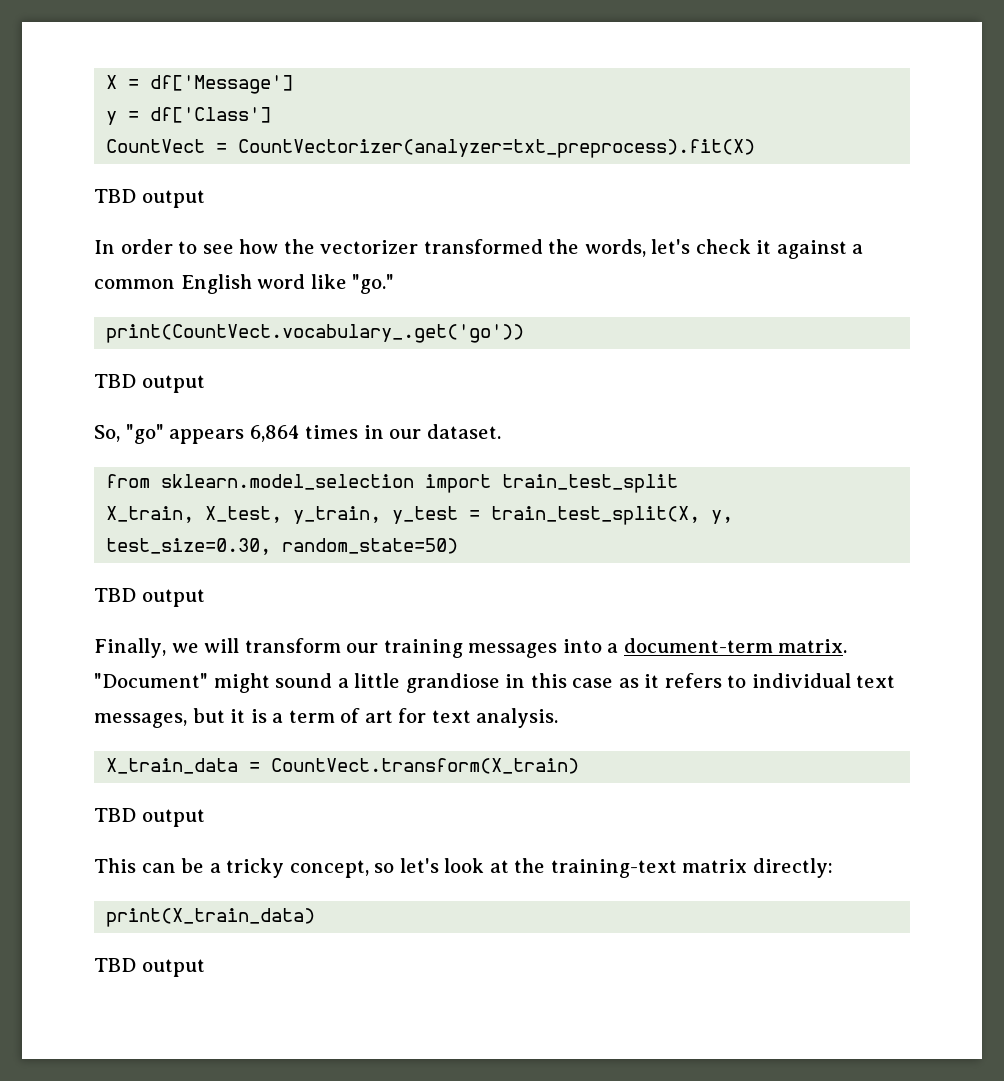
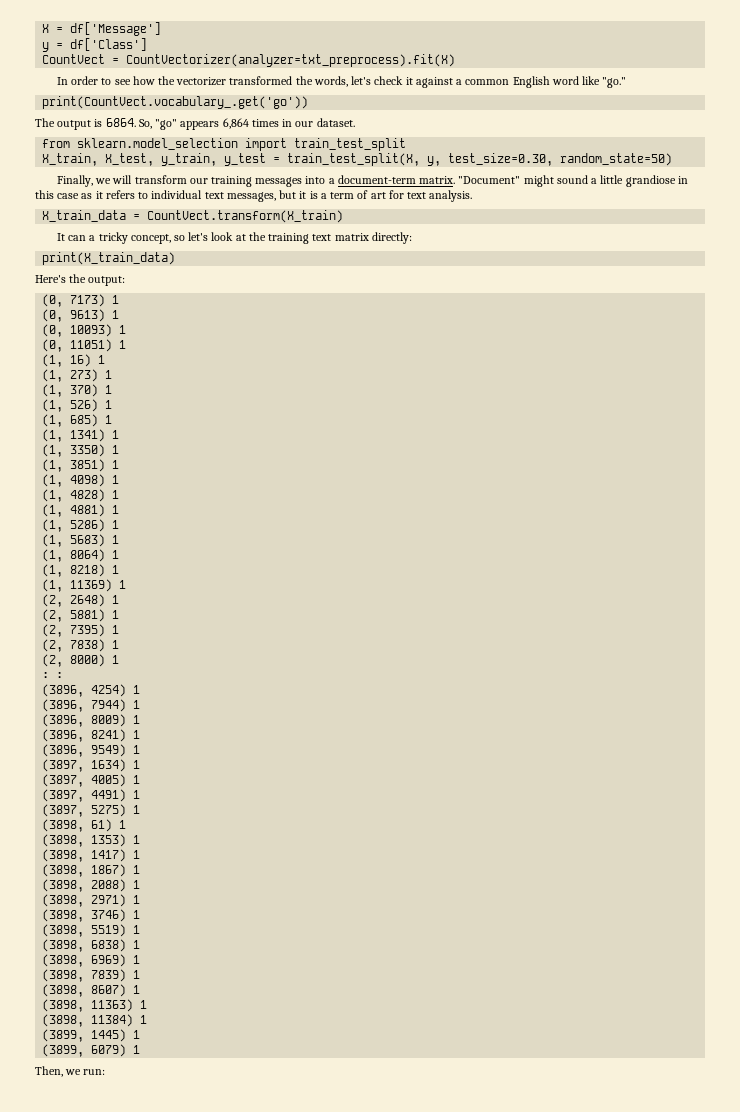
[94,189,205,208] // TBD output -> (456, 60) none
[94,374,205,393] TBD output // -> [35,118,136,130] The output is 6864.
[94,588,205,607] // TBD output -> (673, 159) none
[94,808,205,827] [94,858,205,873] TBD output // This can be -> [56,233,87,241] It can
[550,859,677,878] training-text -> [268,233,332,244] training text
[94,958,205,977] TBD output -> [35,274,126,286] [42,294,120,307] [42,309,120,322] [42,324,127,337] [42,339,127,352] [42,354,106,367] [42,369,113,382] [42,384,113,397] [42,399,113,412] [42,414,113,427] [42,429,120,442] [42,444,120,457] [42,459,120,472] [42,474,120,487] [42,489,120,502] [42,504,120,517] [42,519,120,532] [42,534,120,547] [42,549,120,562] [42,564,120,577] [42,579,127,592] [42,594,120,607] [42,609,120,622] [42,624,120,637] [42,639,120,652] [42,654,120,667] [42,672,64,679] [42,684,141,697] [42,699,141,712] [42,714,141,727] [42,729,141,742] [42,744,141,757] [42,759,141,772] [42,774,141,787] [42,789,141,802] [42,804,141,817] [42,819,127,832] [42,834,141,847] [42,849,141,862] [42,864,141,877] [42,879,141,892] [42,894,141,907] [42,909,141,922] [42,924,141,937] [42,939,141,952] [42,954,141,967] [42,969,141,982] [42,984,141,997] [42,999,148,1012] [42,1014,148,1027] [42,1029,141,1042] [42,1044,141,1057] [35,1066,106,1077] Here's the output: // (0, 7173) 1 // (0, 9613) 1 // (0, 10093) 1 // (0, 11051) 1 // (1, 16) 1 // (1, 273) 1 // (1, 370) 1 // (1, 526) 1 // (1, 685) 1 // (1, 1341) 1 // (1, 3350) 1 // (1, 3851) 1 // (1, 4098) 1 // (1, 4828) 1 // (1, 4881) 1 // (1, 5286) 1 // (1, 5683) 1 // (1, 8064) 1 // (1, 8218) 1 // (1, 11369) 1 // (2, 2648) 1 // (2, 5881) 1 // (2, 7395) 1 // (2, 7838) 1 // (2, 8000) 1 // : : // (3896, 4254) 1 // (3896, 7944) 1 // (3896, 8009) 1 // (3896, 8241) 1 // (3896, 9549) 1 // (3897, 1634) 1 // (3897, 4005) 1 // (3897, 4491) 1 // (3897, 5275) 1 // (3898, 61) 1 // (3898, 1353) 1 // (3898, 1417) 1 // (3898, 1867) 1 // (3898, 2088) 1 // (3898, 2971) 1 // (3898, 3746) 1 // (3898, 5519) 1 // (3898, 6838) 1 // (3898, 6969) 1 // (3898, 7839) 1 // (3898, 8607) 1 // (3898, 11363) 1 // (3898, 11384) 1 // (3899, 1445) 1 // (3899, 6079) 1 // Then, we run:

